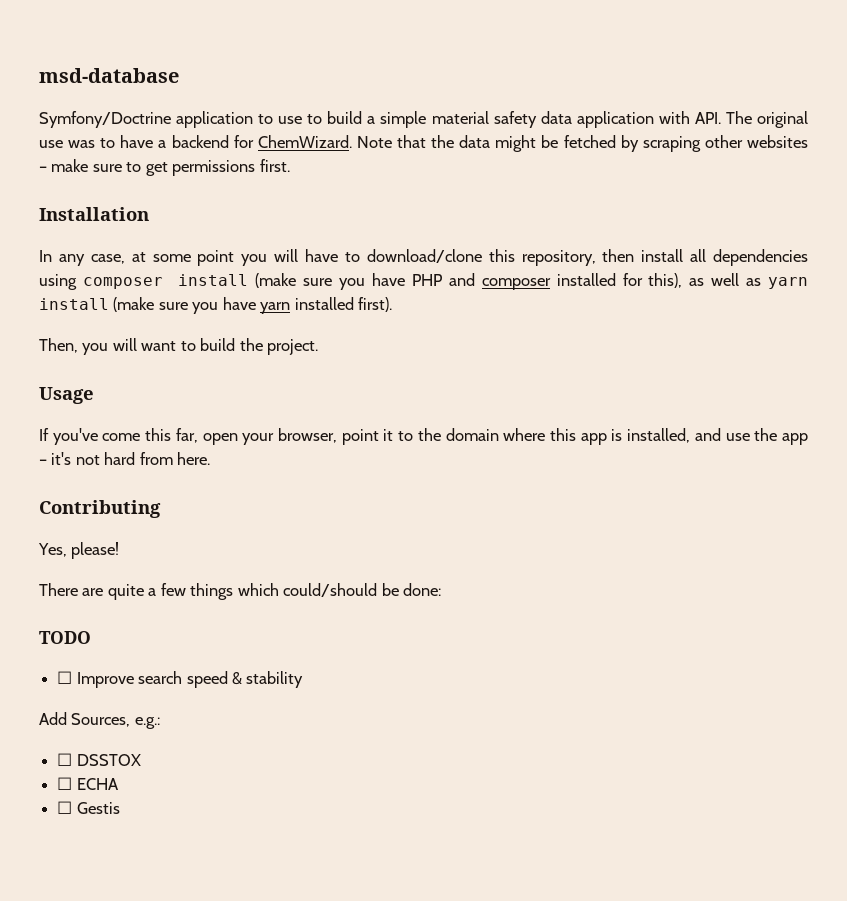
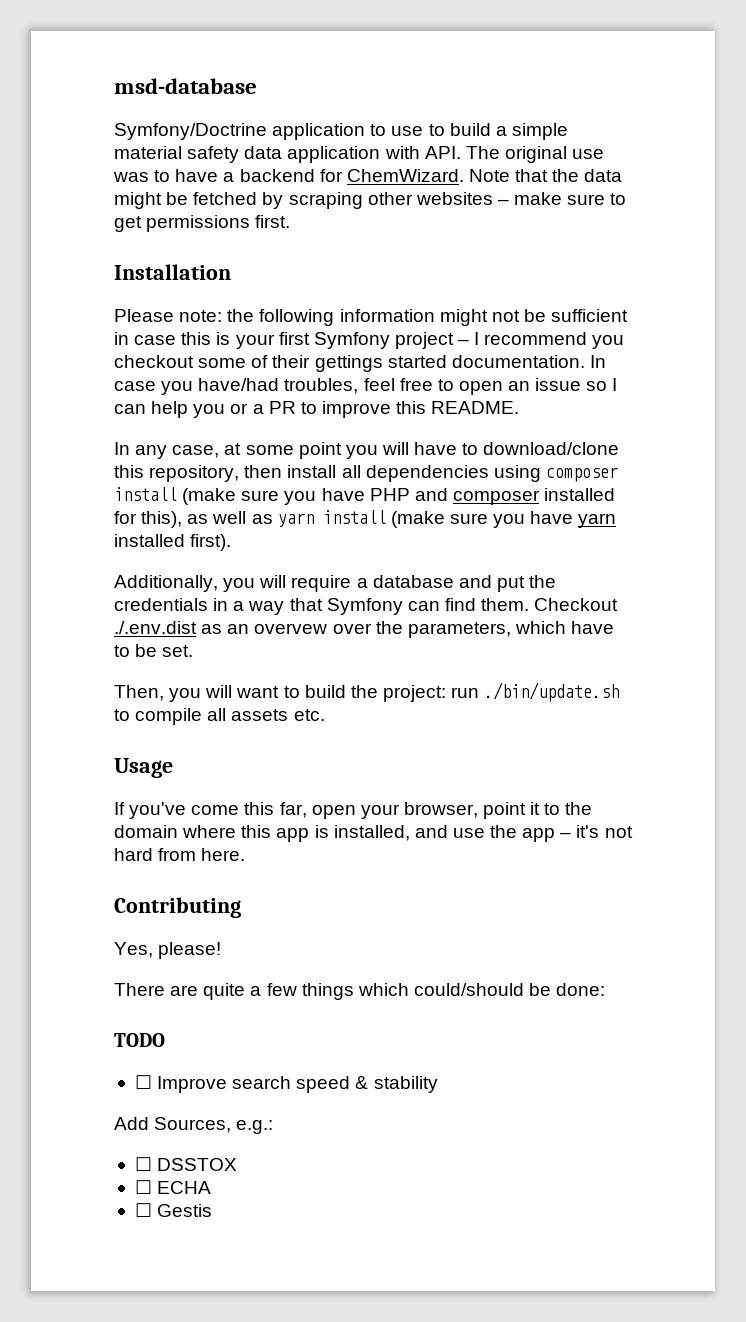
(149, 214) none -> [114,309,629,326] [114,332,625,349] [114,355,606,372] [114,378,618,395] [114,401,520,418] // Please note: the following information might not be sufficient in case this is your first Symfony project – I recommend you checkout some of their gettings started documentation. In case you have/had troubles, feel free to open an issue so I can help you or a PR to improve this README.
(393, 304) none -> [114,575,557,592] [114,598,619,615] [114,621,615,638] [114,644,194,657] // Additionally, you will require a database and put the credentials in a way that Symfony can find them. Checkout ./.env.dist as an overvew over the parameters, which have to be set.
[267,339,319,355] project. -> [382,682,620,702] [114,708,325,725] project: run ./bin/update.sh to compile all assets etc.

